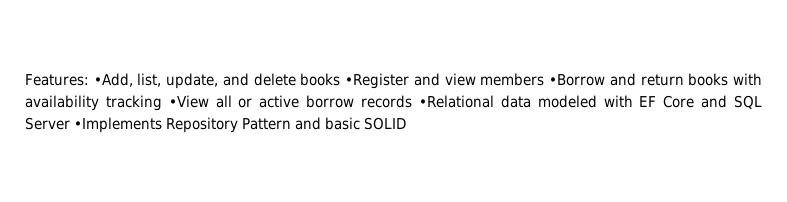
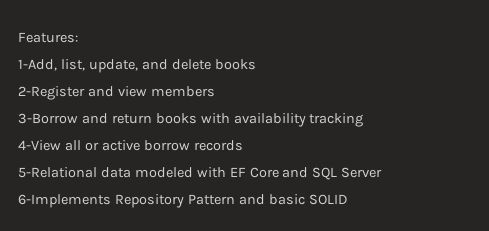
[93,73,133,87] •Add, -> [18,59,57,71] // 1-Add,
[345,73,410,89] •Register -> [18,86,85,100] // 2-Register
[549,74,606,86] •Borrow -> [18,113,78,124] // 3-Borrow
[168,95,209,108] •View -> [18,140,61,151] // 4-View
[418,95,494,108] •Relational -> [18,167,97,178] // 5-Relational
[74,117,162,133] •Implements -> [18,194,111,208] // 6-Implements

